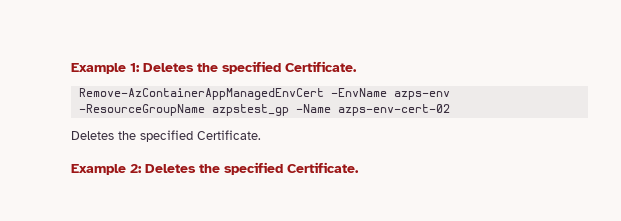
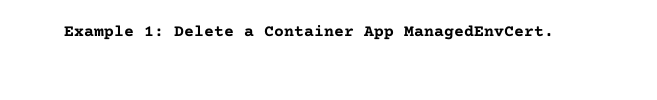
[143,61,357,74] [78,88,450,100] [78,104,450,116] [71,130,261,142] [71,162,359,175] Deletes the specified Certificate. // Remove-AzContainerAppManagedEnvCert -EnvName azps-env -ResourceGroupName azpstest_gp -Name azps-env-cert-02 // Deletes the specified Certificate. // Example 2: Deletes the specified Certificate. -> [174,25,554,40] Delete a Container App ManagedEnvCert.

